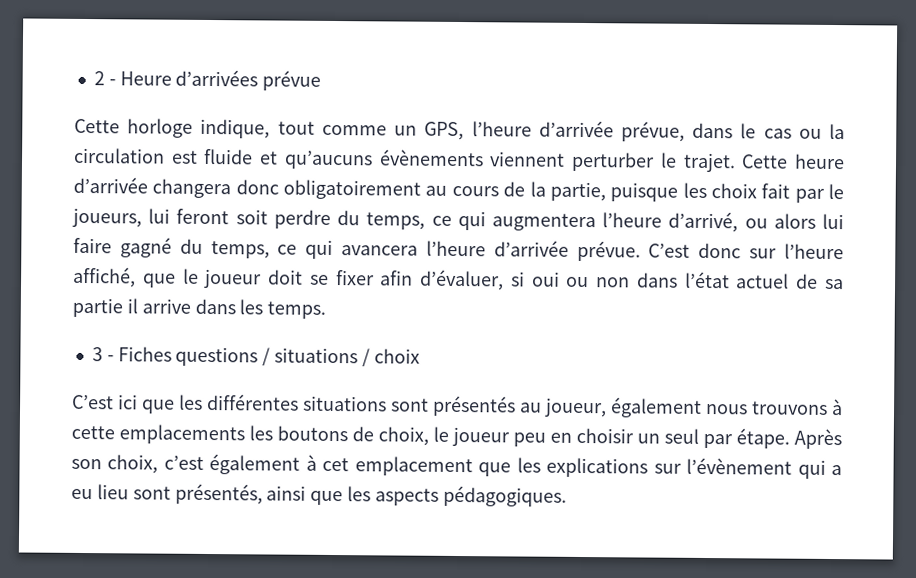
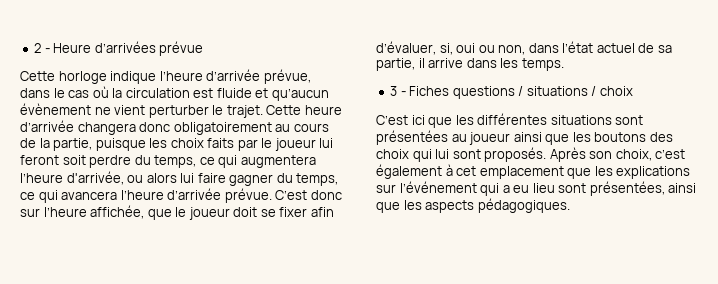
[200,118,465,141] indique, tout comme un GPS, -> [110,71,157,84] indique
[798,128,822,139] ou -> [92,86,109,98] où
[283,149,566,170] qu’aucuns évènements viennent -> [271,88,329,101] [20,103,146,115] qu’aucun évènement ne vient
[761,183,791,199] fait -> [207,138,235,148] faits
[72,207,142,228] joueurs, -> [274,138,316,151] joueur
[668,211,739,233] d’arrivé, -> [66,171,124,185] d'arrivée,
[119,237,172,258] gagné -> [229,174,274,186] gagner
[73,266,136,288] affiché, -> [90,205,145,219] affichée,
[510,271,525,287] si -> [439,43,453,55] si,
[596,277,631,288] non -> [498,45,526,55] non,
[72,297,123,318] partie -> [376,58,415,71] partie,
[432,395,843,418] [71,424,790,449] présentés au joueur, également nous trouvons à cette emplacements les boutons de choix, le joueur peu en choisir un seul par étape. -> [376,130,673,145] [376,147,547,162] présentées au joueur ainsi que les boutons des choix qui lui sont proposés.
[686,457,793,475] l’évènement -> [399,181,477,193] l’événement
[174,483,263,505] présentés, -> [589,181,665,196] présentées,

